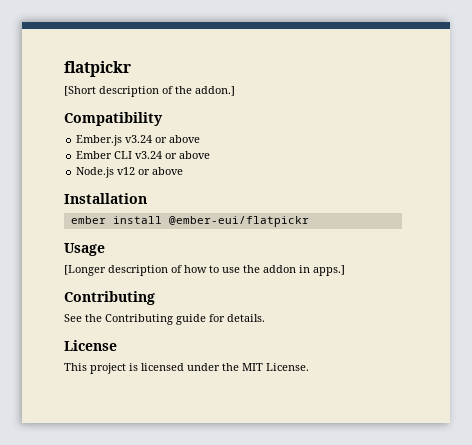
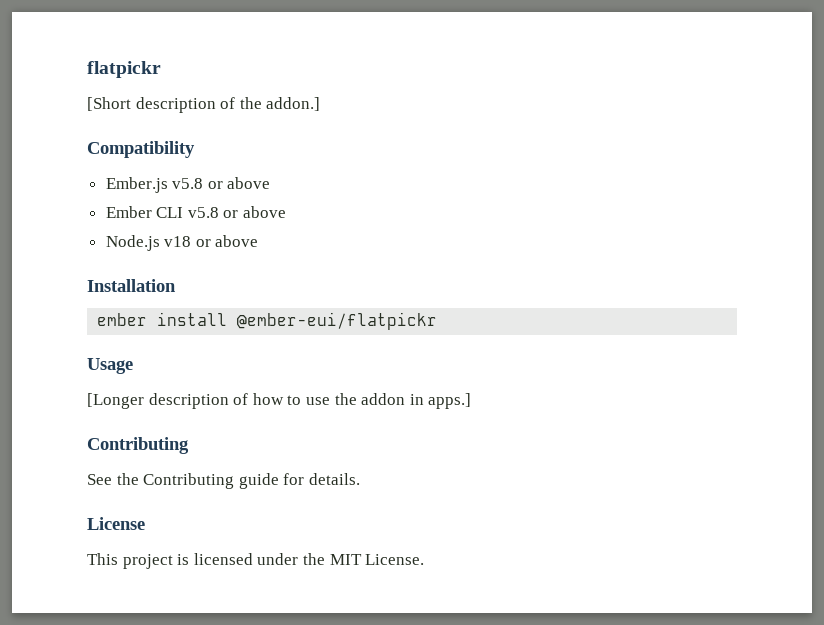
[125,135,153,143] v3.24 -> [172,178,204,189] v5.8
[135,151,163,159] v3.24 -> [187,207,219,218] v5.8
[117,167,136,175] v12 -> [164,236,192,247] v18

